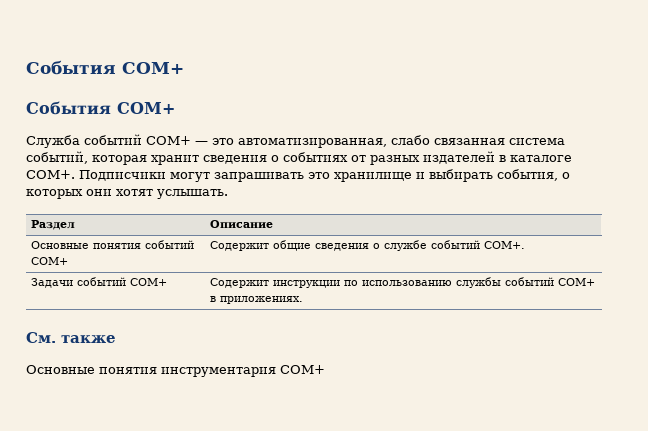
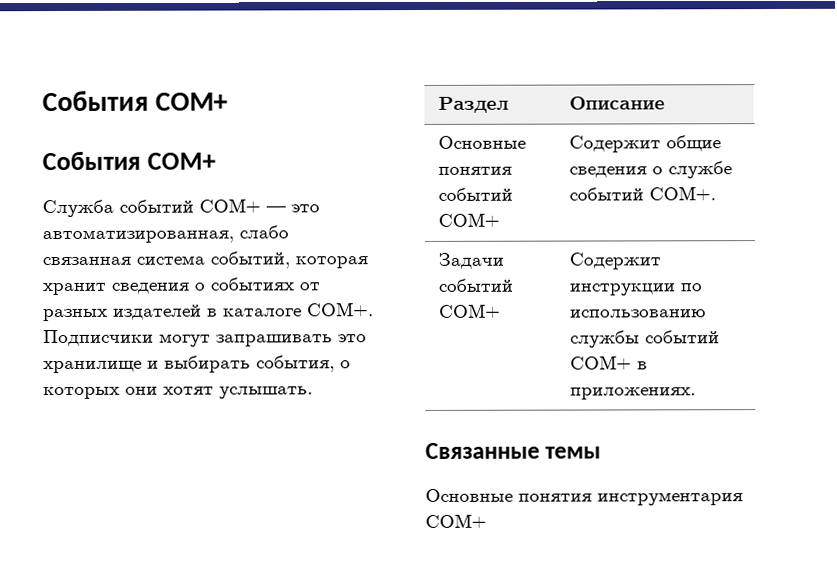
[26,332,116,343] См. также -> [425,442,602,459] Связанные темы

